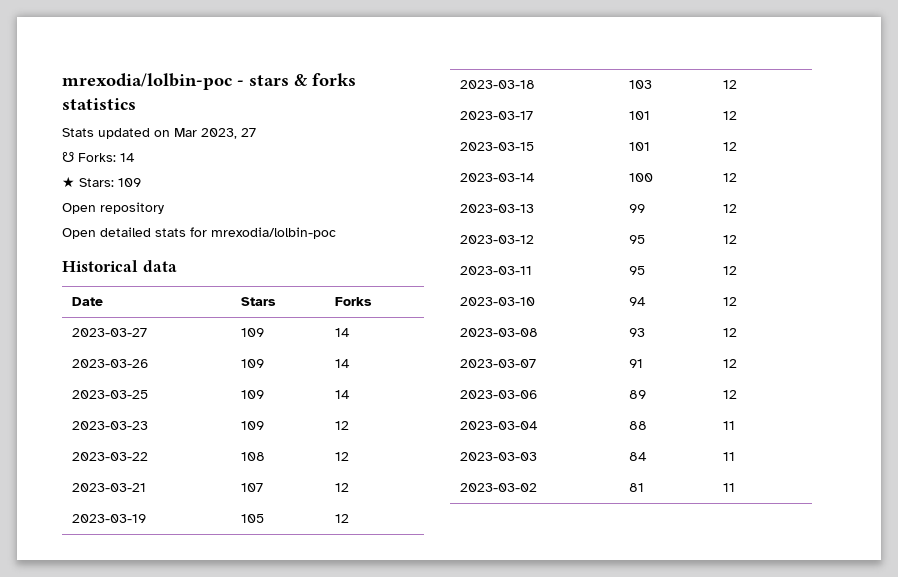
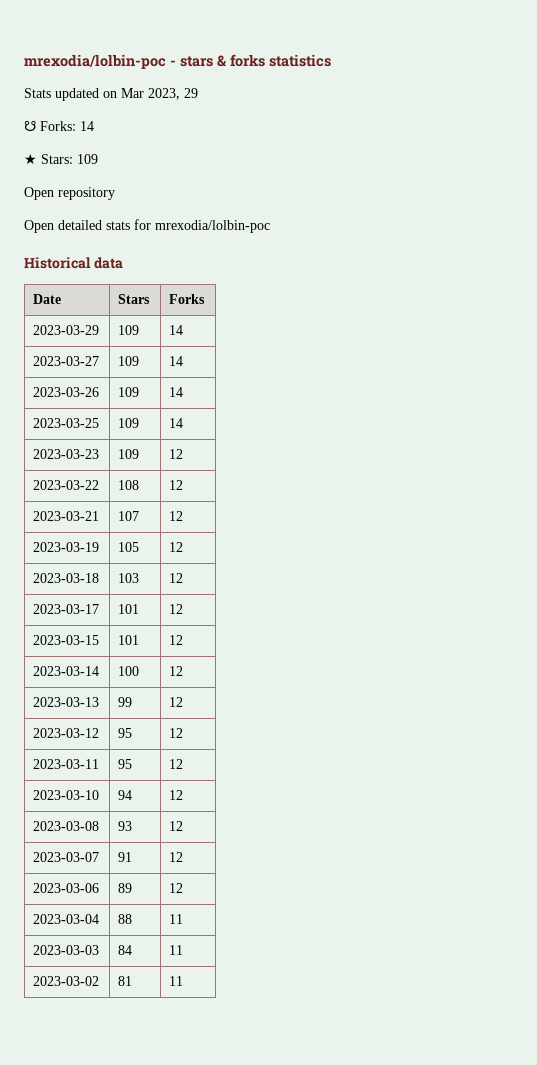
[241,128,256,137] 27 -> [184,88,198,98] 29
(373, 301) none -> [33,325,100,335] [118,325,140,335] [169,325,184,335] // 2023-03-29 | 109 | 14

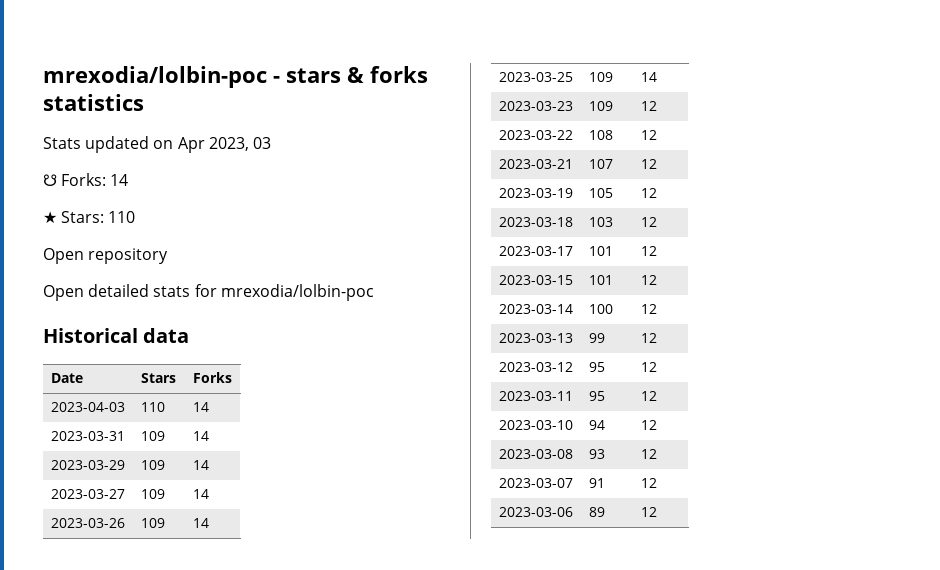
[121,88,198,100] Mar 2023, 29 -> [177,137,271,153] Apr 2023, 03
[77,154,98,164] 109 -> [108,211,136,223] 110
(206, 299) none -> [50,402,125,412] [140,402,165,412] [192,402,209,412] [50,431,125,441] [140,431,165,441] [192,431,209,441] // 2023-04-03 | 110 | 14 // 2023-03-31 | 109 | 14
[33,914,100,924] [118,914,133,924] [169,914,184,924] [33,945,100,955] [118,945,133,955] [169,945,184,955] [33,976,100,986] [118,976,133,986] [169,976,184,986] // 2023-03-04 | 88 | 11 // 2023-03-03 | 84 | 11 // 2023-03-02 | 81 | 11 -> (657, 512) none

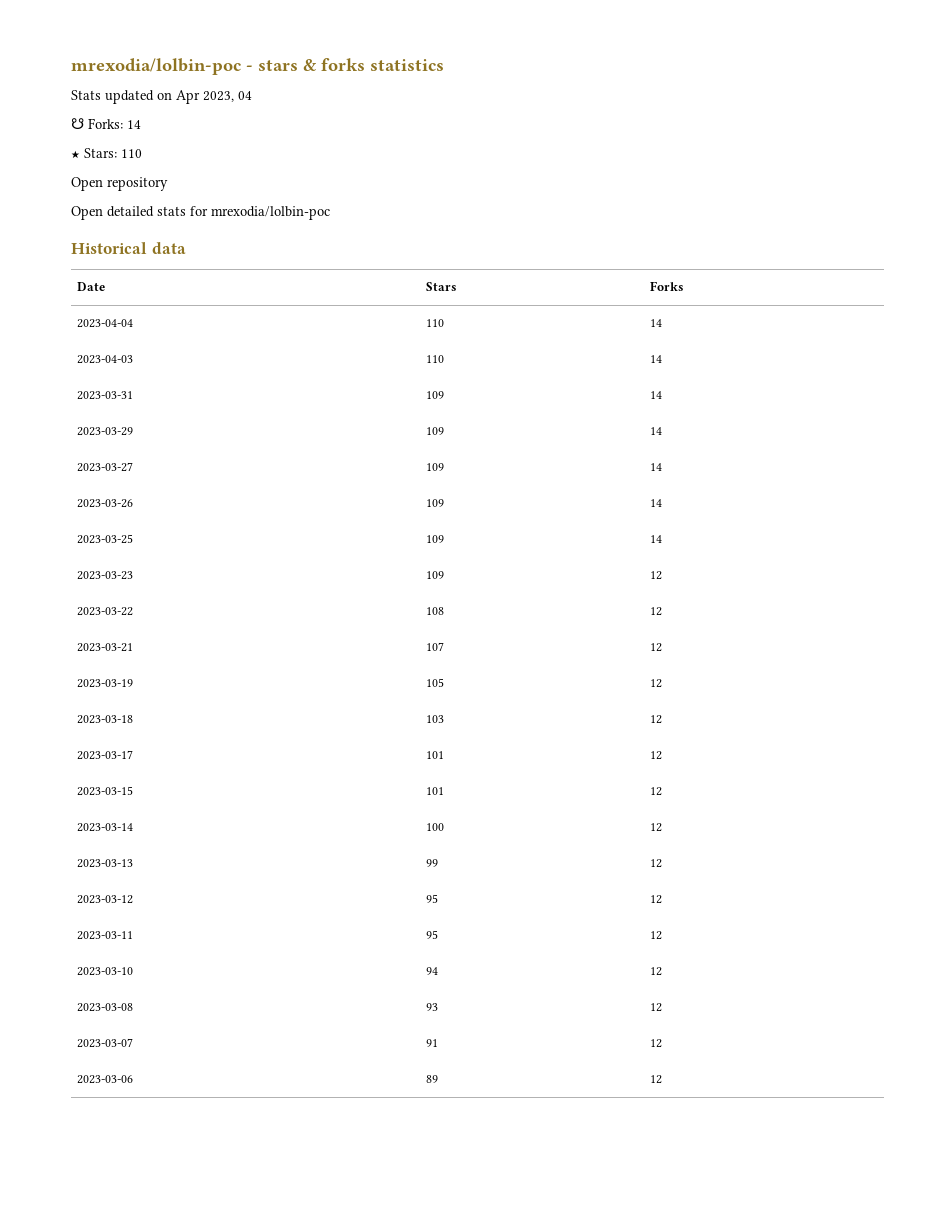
[252,137,271,149] 03 -> [238,91,252,100] 04
(232, 377) none -> [77,319,134,328] [426,319,445,327] [650,319,663,327] // 2023-04-04 | 110 | 14

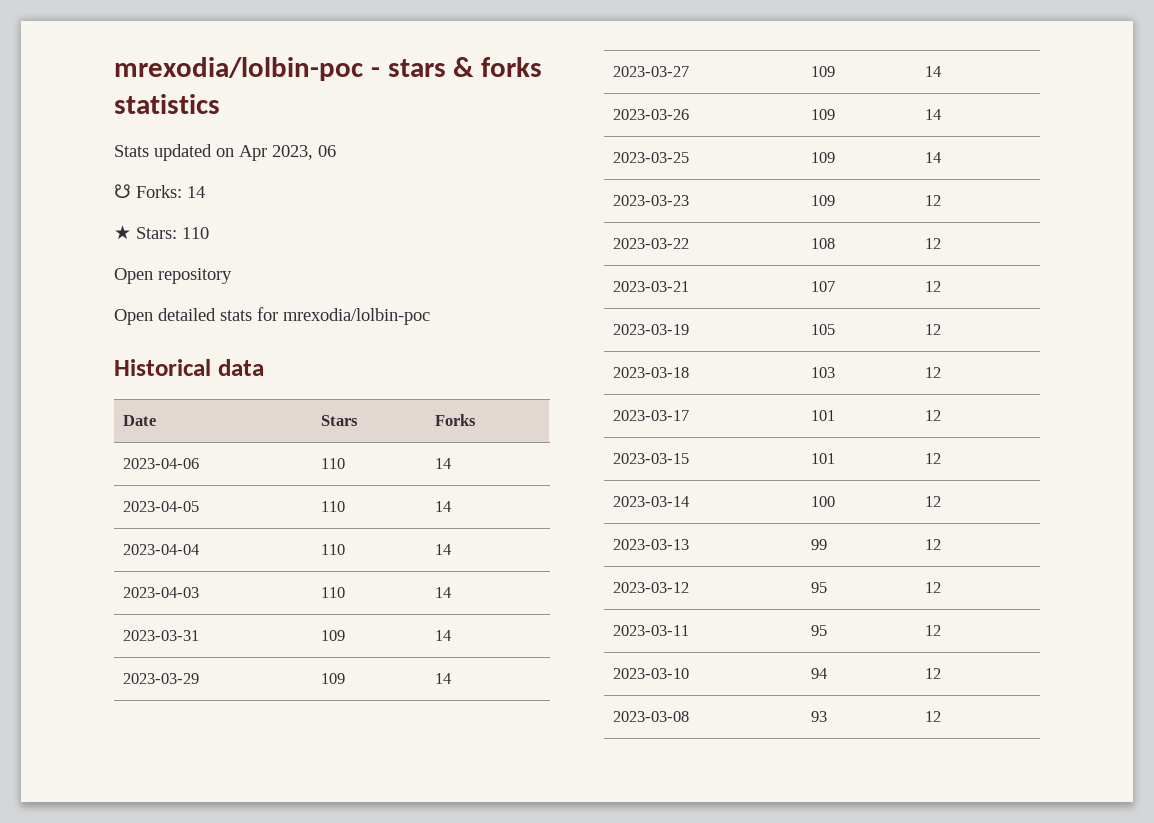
[238,91,252,100] 04 -> [318,145,336,157] 06
(685, 286) none -> [122,458,199,469] [320,458,345,469] [434,458,451,469] [122,501,199,512] [320,501,345,512] [434,501,451,512] // 2023-04-06 | 110 | 14 // 2023-04-05 | 110 | 14
[77,1038,134,1048] [426,1039,439,1047] [650,1039,663,1048] [77,1075,134,1084] [426,1075,439,1083] [650,1075,663,1084] // 2023-03-07 | 91 | 12 // 2023-03-06 | 89 | 12 -> (941, 716) none

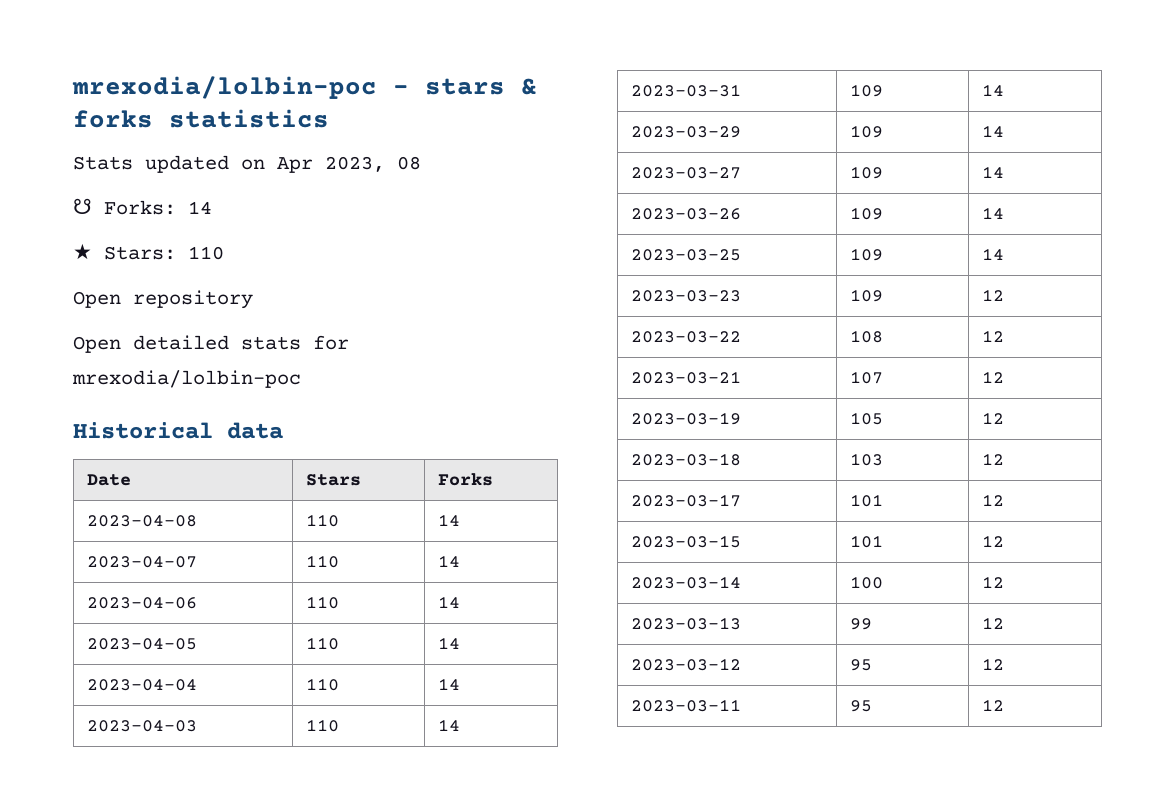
[318,145,336,157] 06 -> [397,156,421,170] 08
(476, 420) none -> [86,515,197,527] [305,514,339,527] [437,514,460,526] [86,556,197,568] [305,555,339,568] [437,555,460,567] // 2023-04-08 | 110 | 14 // 2023-04-07 | 110 | 14
[612,668,689,679] [810,668,827,679] [924,668,941,679] [612,711,689,722] [810,711,827,722] [924,711,941,722] // 2023-03-10 | 94 | 12 // 2023-03-08 | 93 | 12 -> (1004, 705) none

